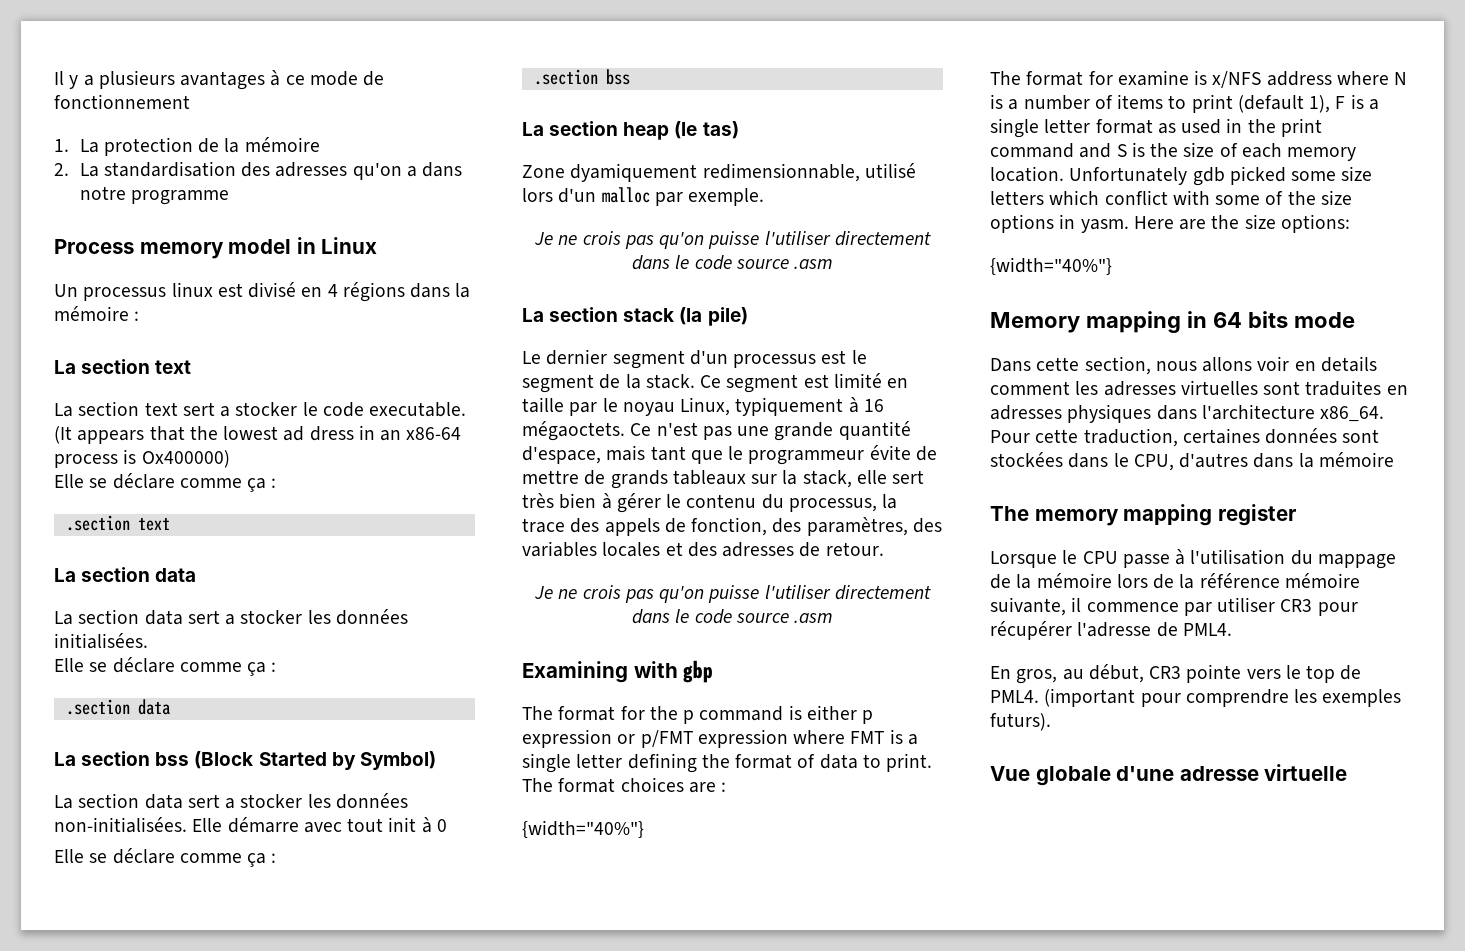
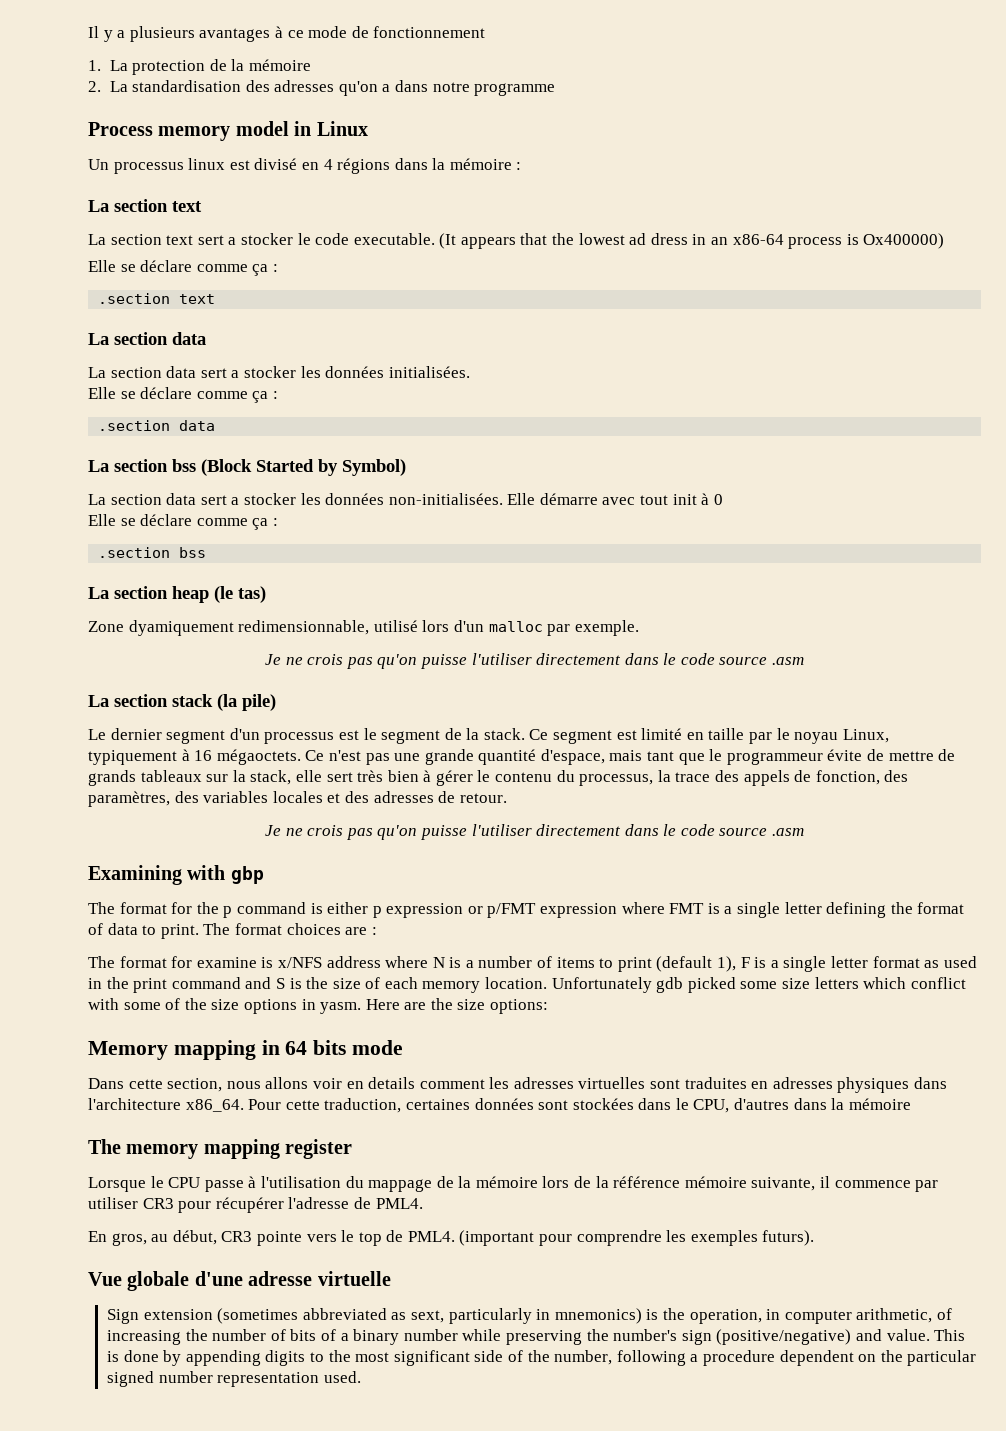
[522,820,644,838] // {width="40%"} -> (377, 931) none
[990,257,1112,275] // {width="40%"} -> (549, 1006) none
(1348, 772) none -> [107,1308,952,1324] [107,1329,966,1345] [107,1350,977,1366] [107,1371,361,1387] // Sign extension (sometimes abbreviated as sext, particularly in mnemonics) is the operation, in computer arithmetic, of increasing the number of bits of a binary number while preserving the number's sign (positive/negative) and value. This is done by appending digits to the most significant side of the number, following a procedure dependent on the particular signed number representation used.

